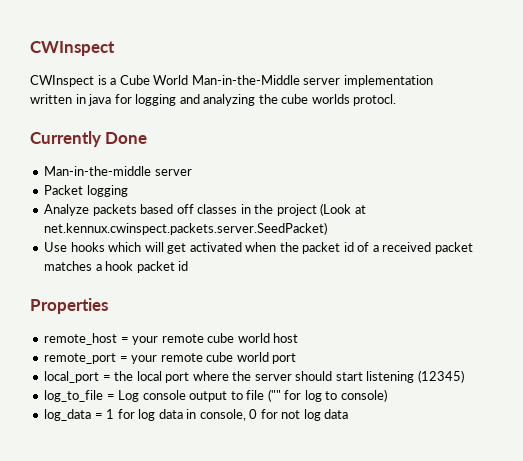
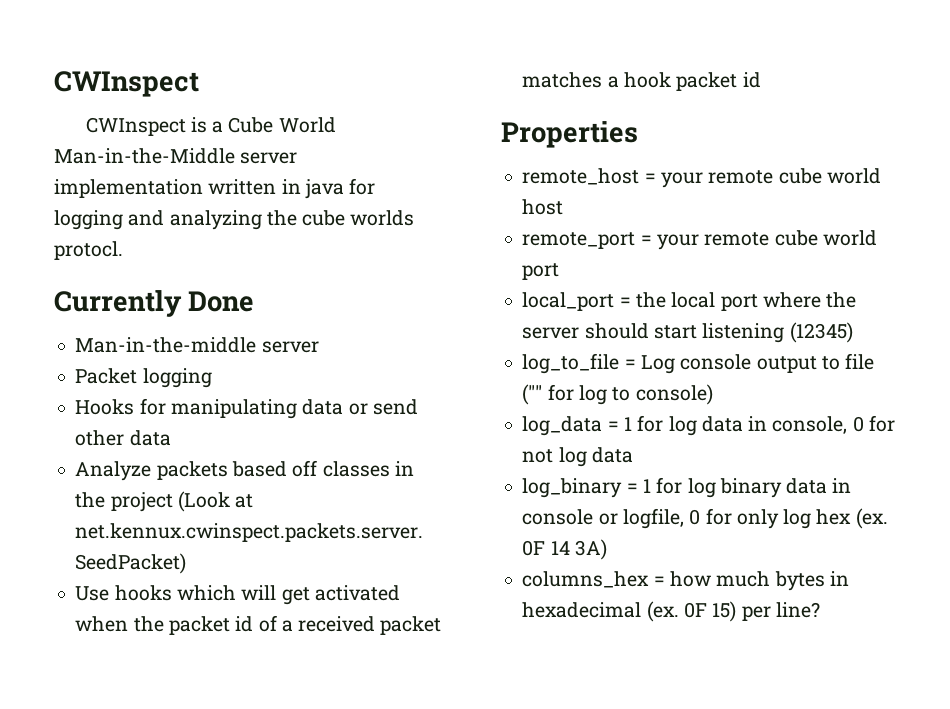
(128, 191) none -> [75,398,418,419] [75,430,171,446] // Hooks for manipulating data or send other data
(349, 414) none -> [522,477,852,498] [522,508,888,529] [522,539,607,560] [522,571,849,591] [522,601,820,622] // log_binary = 1 for log binary data in console or logfile, 0 for only log hex (ex. 0F 14 3A) // columns_hex = how much bytes in hexadecimal (ex. 0F 15) per line?

